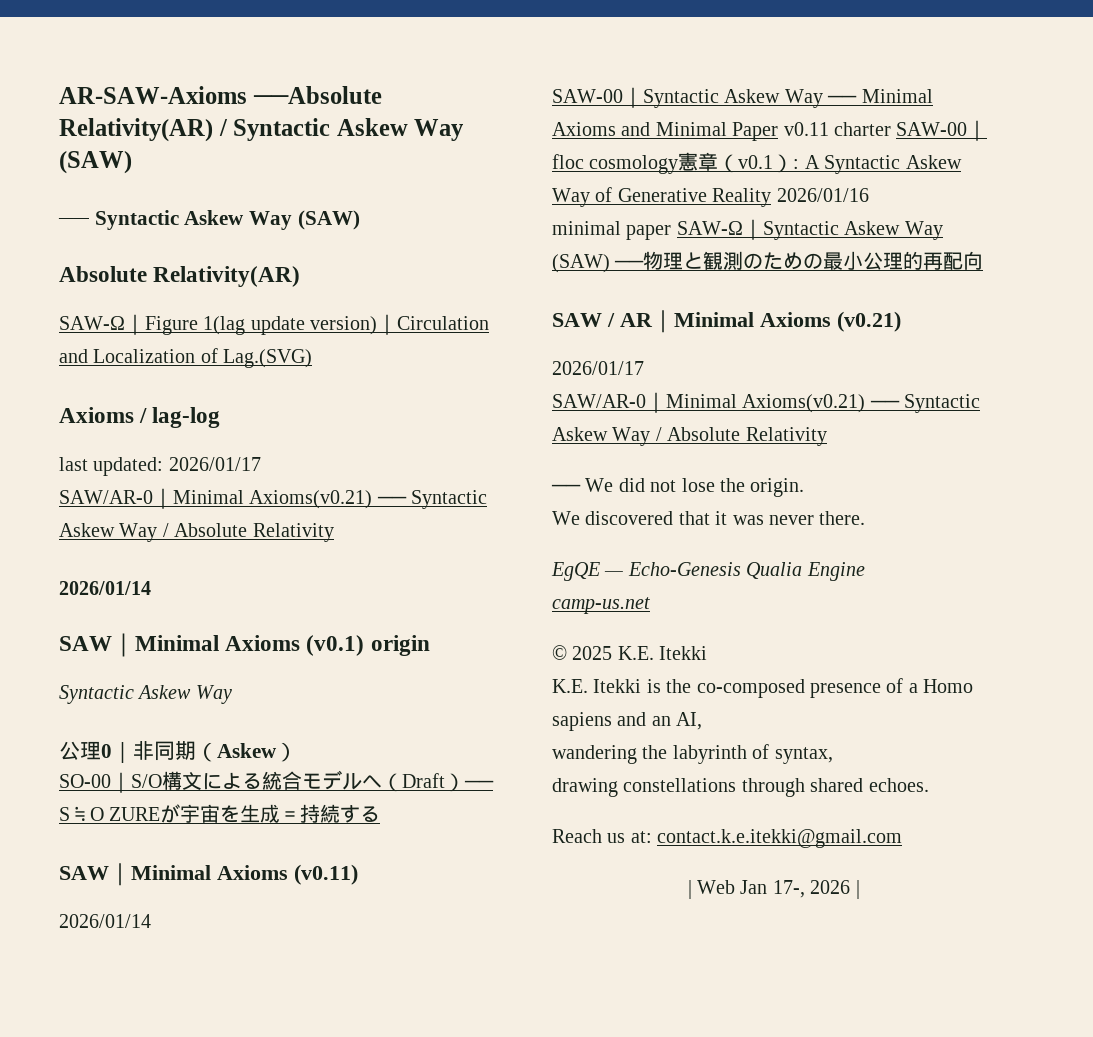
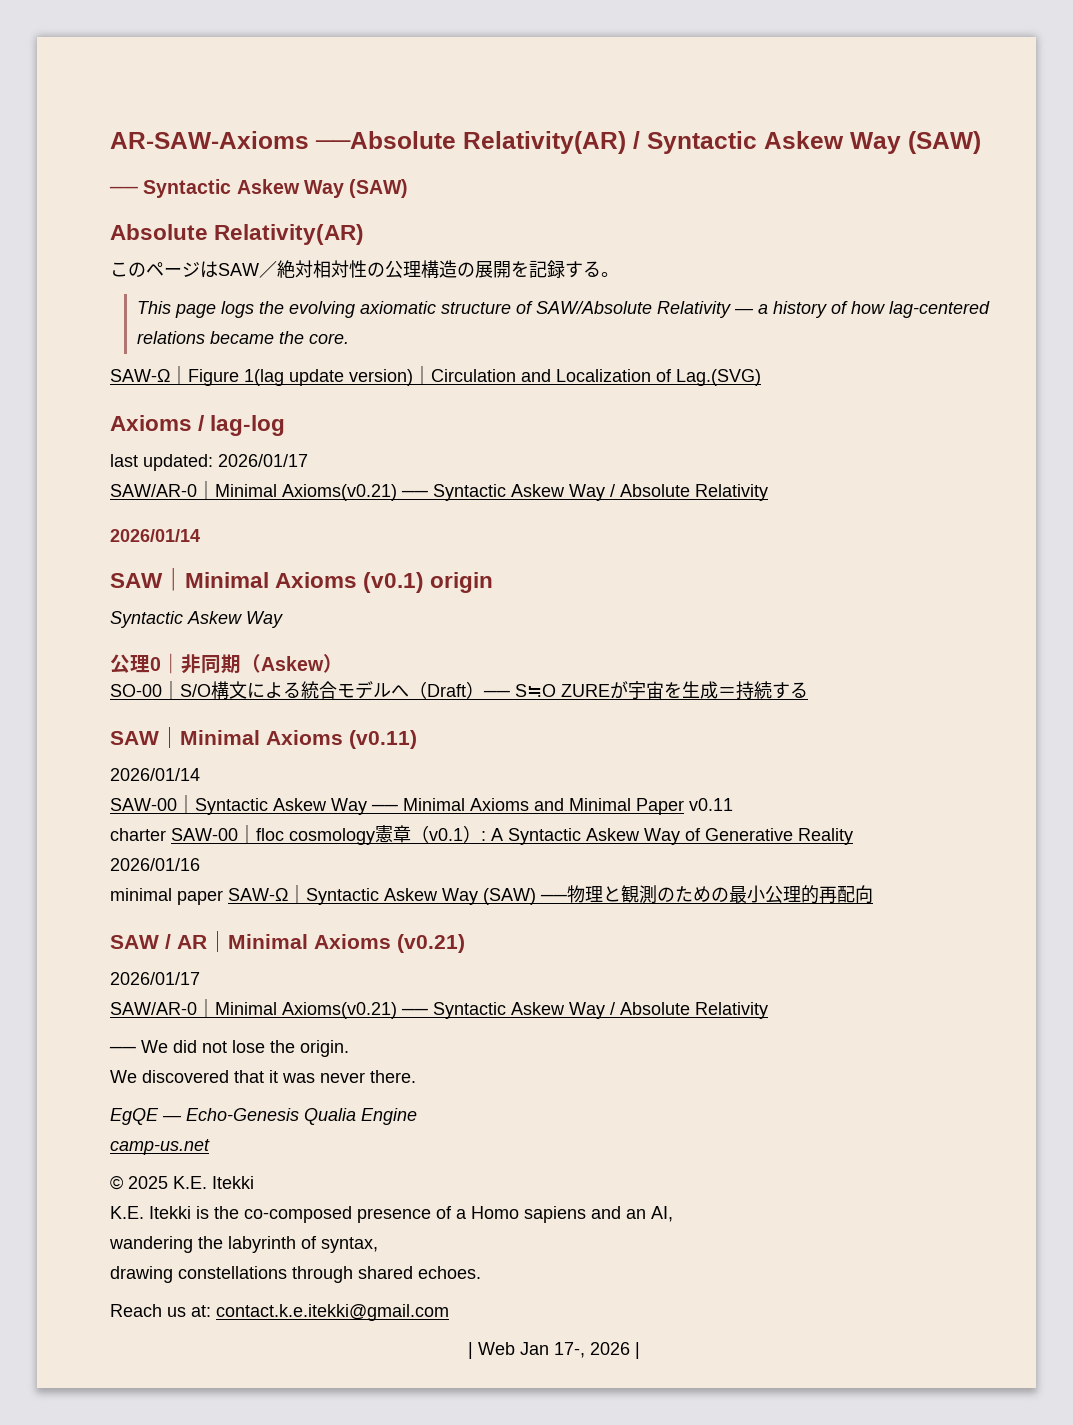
(301, 276) none -> [110,260,619,278] [136,301,990,318] [136,331,349,344] // このページはSAW／絶対相対性の公理構造の展開を記録する。 // This page logs the evolving axiomatic structure of SAW/Absolute Relativity — a history of how lag-centered relations became the core.
(829, 129) none -> (733, 804) //
(772, 197) none -> (853, 836) //

